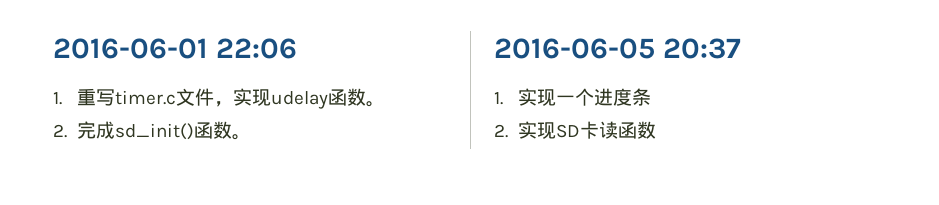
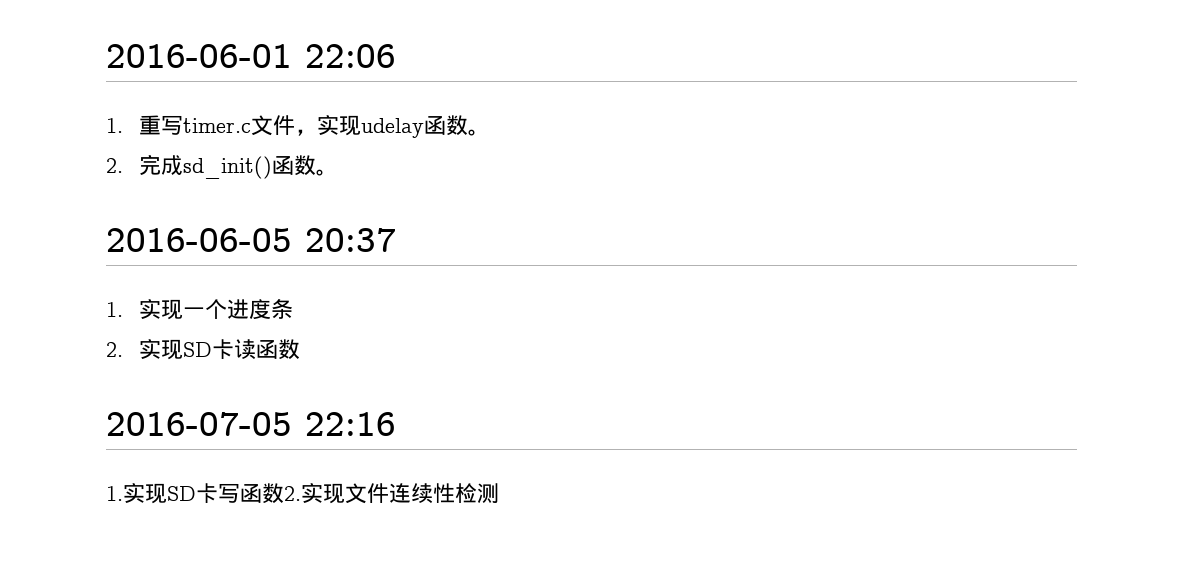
(656, 130) none -> [106,412,396,436] [106,483,499,504] // 2016-07-05 22:16 // 1.实现SD卡写函数2.实现文件连续性检测

